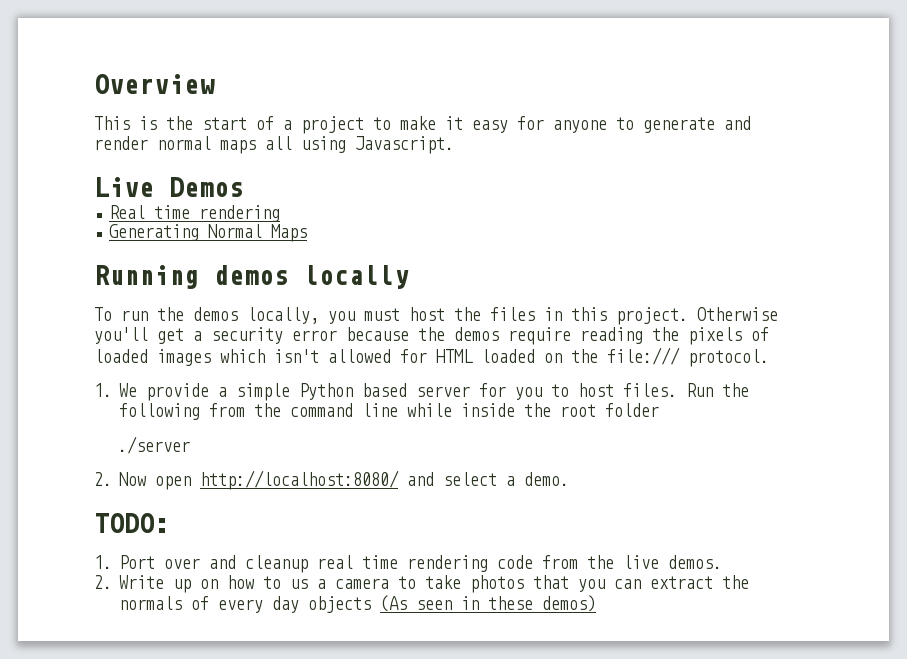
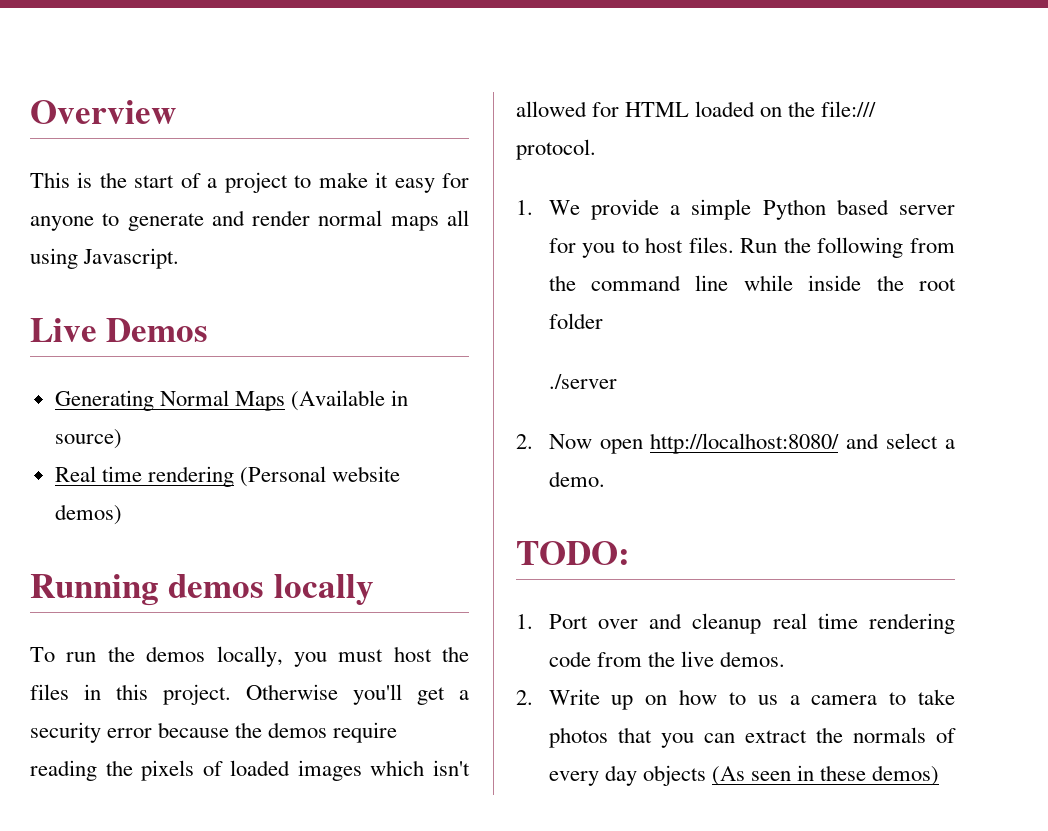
(244, 187) none -> [54,390,409,411] [54,429,122,449] // Generating Normal Maps (Available in source)
[109,224,308,242] // Generating Normal Maps -> [239,466,401,487] [54,504,122,525] (Personal website demos)

